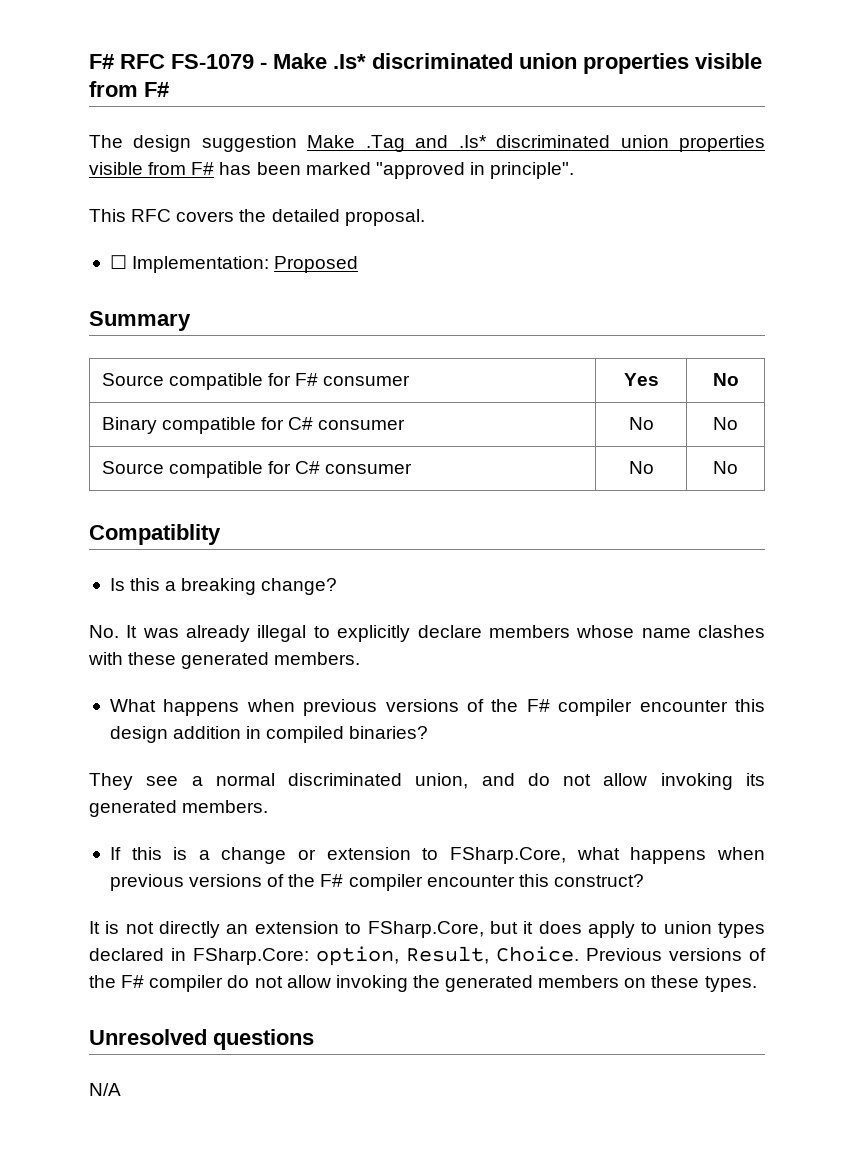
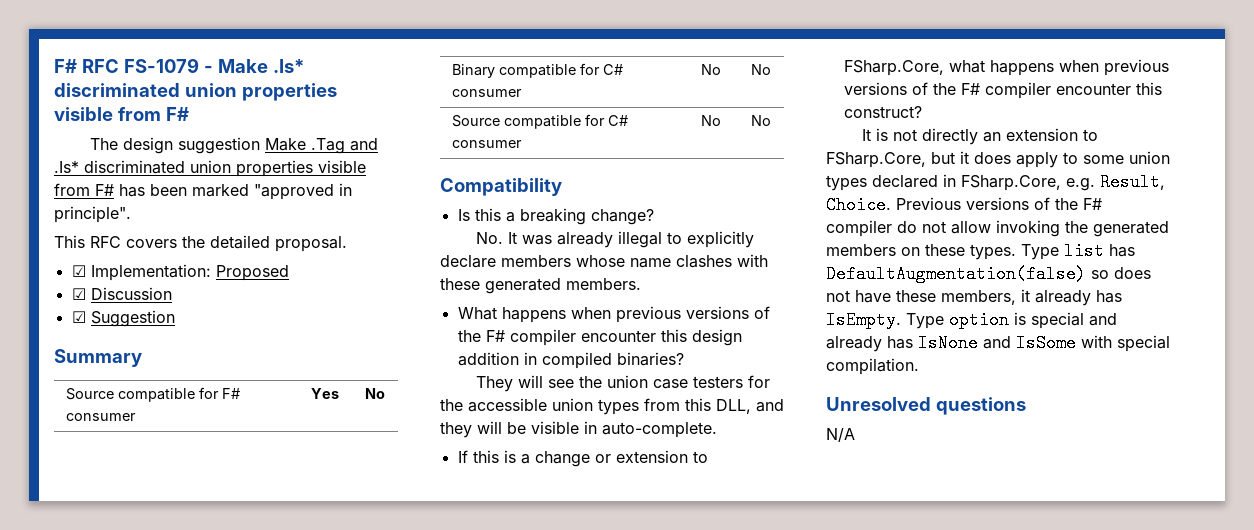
[109,255,127,269] ☐ -> [71,265,86,277] ☑
(359, 264) none -> [71,287,172,300] [71,310,175,327] // ☑ Discussion // ☑ Suggestion
[89,524,221,545] Compatiblity -> [440,178,562,196] Compatibility
[146,773,765,790] [89,800,269,817] see a normal discriminated union, and do not allow invoking its generated members. -> [517,375,770,389] [440,398,784,415] [440,421,717,438] will see the union case testers for the accessible union types from this DLL, and they will be visible in auto-complete.
(658, 928) none -> [1083,155,1124,164] some
[193,946,399,966] FSharp.Core: option, -> [961,175,1095,191] FSharp.Core, e.g.
(757, 984) none -> [1021,242,1135,260] [826,265,1151,283] [826,289,1122,306] [826,311,1117,329] [826,334,1170,352] [826,358,919,375] Type list has DefaultAugmentation(false) so does not have these members, it already has IsEmpty. Type option is special and already has IsNone and IsSome with special compilation.

